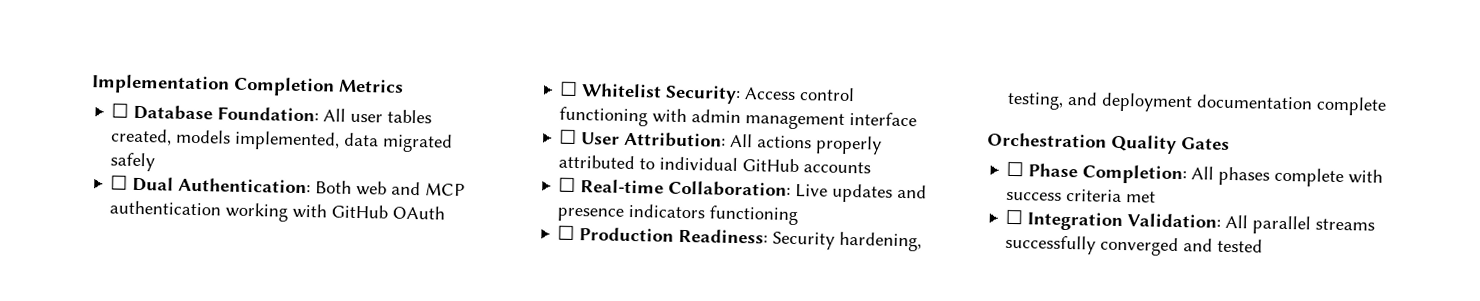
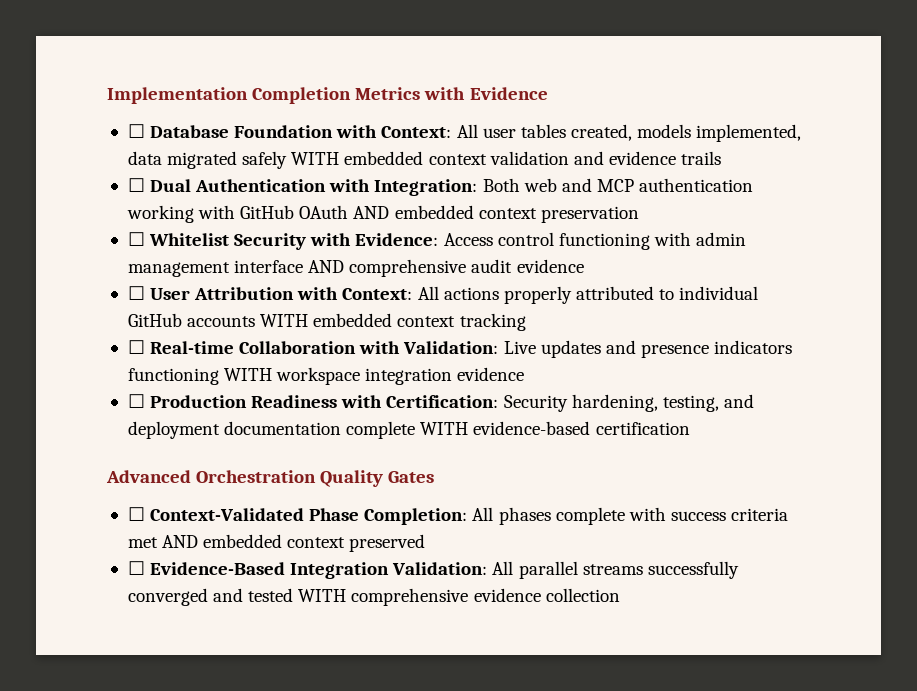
(404, 85) none -> [424,87,548,100] with Evidence
[217,106,320,122] Foundation: -> [234,125,452,138] Foundation with Context:
(156, 162) none -> [291,151,722,165] WITH embedded context validation and evidence trails
[178,177,312,194] Authentication: -> [195,179,478,196] Authentication with Integration:
(446, 212) none -> [353,205,639,223] AND embedded context preservation
[665,84,742,105] Security: -> [234,233,439,250] Security with Evidence:
(918, 119) none -> [308,259,584,277] AND comprehensive audit evidence
[624,131,727,148] Attribution: -> [194,287,413,300] Attribution with Context:
(872, 167) none -> [260,313,526,331] WITH embedded context tracking
[668,180,792,197] Collaboration: -> [239,341,499,354] Collaboration with Validation:
(799, 215) none -> [224,367,525,385] WITH workspace integration evidence
[678,228,769,244] Readiness: -> [251,395,499,408] Readiness with Certification:
(1388, 106) // -> [420,421,690,435] [106,470,191,483] WITH evidence-based certification // Advanced
(1025, 169) none -> [150,508,305,521] Context-Validated
[1005,209,1024,225] // ☐ -> [162,534,426,552] [127,561,286,575] AND embedded context preserved // ☐ Evidence-Based
(1264, 245) none -> [298,588,620,606] WITH comprehensive evidence collection

